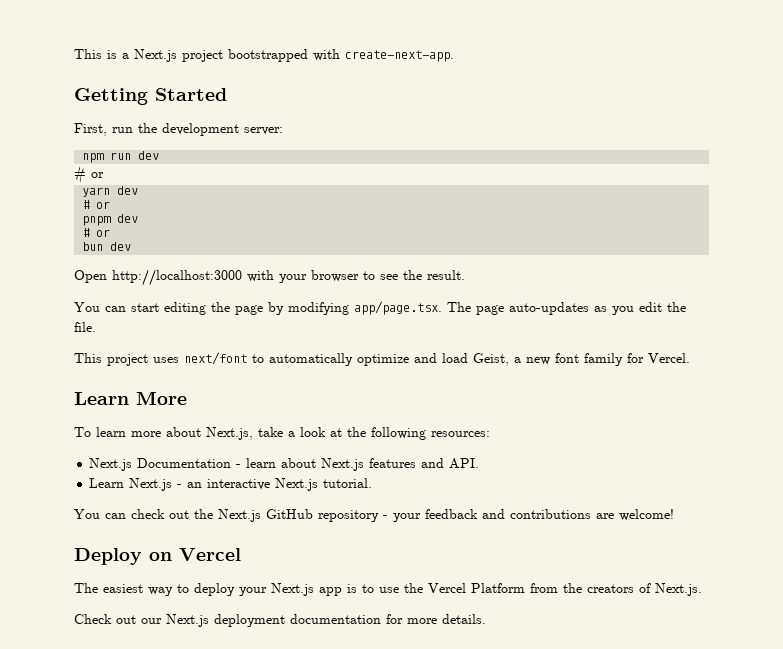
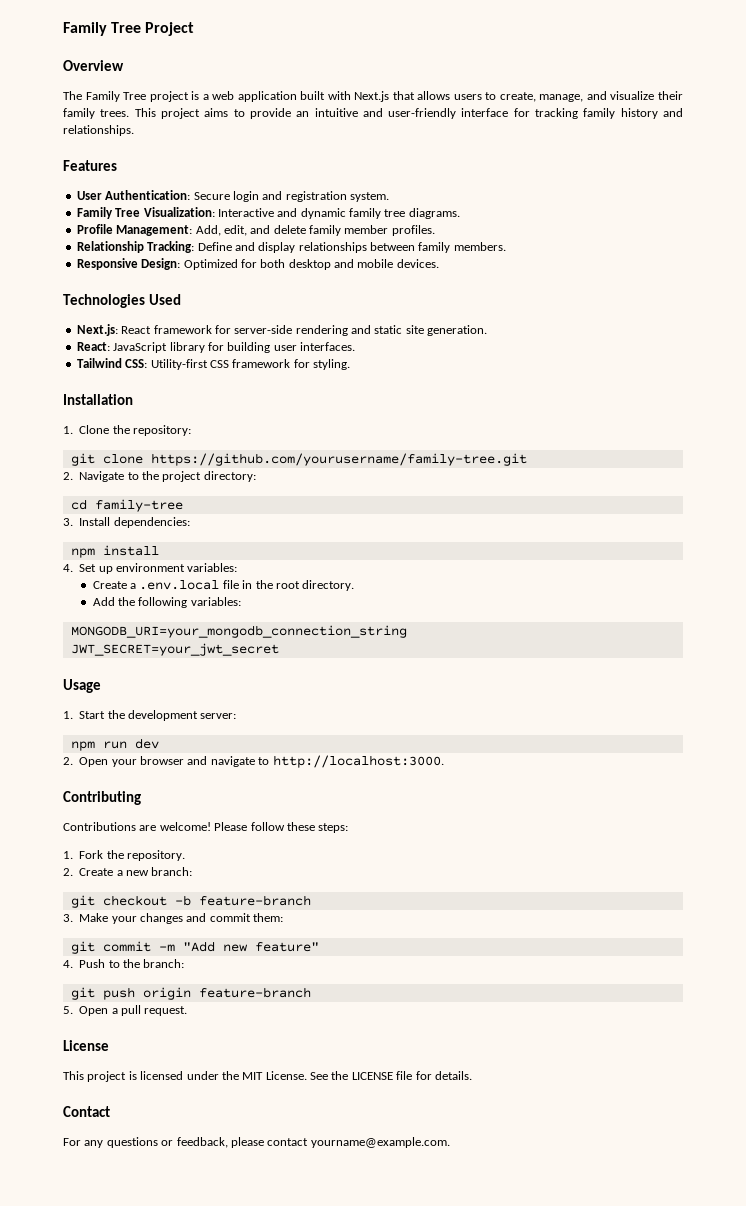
[74,49,454,62] [74,88,227,105] [74,123,133,136] This is a Next.js project bootstrapped with create-next-app. // Getting Started // First, run -> [63,22,195,36] [63,60,124,71] [63,91,683,102] [63,108,683,119] [63,125,134,136] [63,160,117,171] [76,190,389,202] [76,207,460,219] [76,224,435,236] [76,241,506,253] [76,258,439,270] [63,294,181,308] [76,324,488,336] [76,342,355,353] [76,358,350,370] [63,394,133,405] [63,425,191,436] [70,453,527,466] [63,471,256,482] [70,499,183,512] [63,517,190,528] [70,545,159,558] [63,563,238,574] [92,580,355,591] [92,597,241,608] [70,625,407,638] [70,643,279,656] [63,679,101,693] [63,711,106,719] Family Tree Project // Overview // The Family Tree project is a web application built with Next.js that allows users to create, manage, and visualize their family trees. This project aims to provide an intuitive and user-friendly interface for tracking family history and relationships. // Features // User Authentication: Secure login and registration system. // Family Tree Visualization: Interactive and dynamic family tree diagrams. // Profile Management: Add, edit, and delete family member profiles. // Relationship Tracking: Define and display relationships between family members. // Responsive Design: Optimized for both desktop and mobile devices. // Technologies Used // Next.js: React framework for server-side rendering and static site generation. // React: JavaScript library for building user interfaces. // Tailwind CSS: Utility-first CSS framework for styling. // Installation // 1. Clone the repository: // git clone https://github.com/yourusername/family-tree.git // 2. Navigate to the project directory: // cd family-tree // 3. Install dependencies: // npm install // 4. Set up environment variables: // Create a .env.local file in the root directory. // Add the following variables: // MONGODB_URI=your_mongodb_connection_string // JWT_SECRET=your_jwt_secret // Usage // 1. Start
[74,166,104,184] [82,186,139,197] [82,200,111,209] [82,214,139,226] [82,228,111,237] [82,242,132,251] [74,269,465,286] [74,301,686,315] [74,322,96,332] [74,352,690,366] [74,391,187,405] [74,427,490,440] [89,458,480,471] [89,478,373,491] [74,509,674,522] [74,548,241,565] [74,583,702,596] [74,614,486,627] # or // yarn dev // # or // pnpm dev // # or // bun dev // Open http://localhost:3000 with your browser to see the result. // You can start editing the page by modifying app/page.tsx. The page auto-updates as you edit the file. // This project uses next/font to automatically optimize and load Geist, a new font family for Vercel. // Learn More // To learn more about Next.js, take a look at the following resources: // Next.js Documentation - learn about Next.js features and API. // Learn Next.js - an interactive Next.js tutorial. // You can check out the Next.js GitHub repository - your feedback and contributions are welcome! // Deploy on Vercel // The easiest way to deploy your Next.js app is to use the Vercel Platform from the creators of Next.js. // Check out our Next.js deployment documentation for more details. -> [63,755,444,768] [63,791,141,805] [63,822,349,833] [63,850,185,861] [63,867,193,876] [70,895,311,908] [63,913,284,924] [70,941,319,954] [63,959,185,968] [70,987,311,1000] [63,1005,188,1016] [63,1040,109,1051] [63,1071,472,1082] [63,1106,110,1117] [63,1137,450,1148] 2. Open your browser and navigate to http://localhost:3000. // Contributing // Contributions are welcome! Please follow these steps: // 1. Fork the repository. // 2. Create a new branch: // git checkout -b feature-branch // 3. Make your changes and commit them: // git commit -m "Add new feature" // 4. Push to the branch: // git push origin feature-branch // 5. Open a pull request. // License // This project is licensed under the MIT License. See the LICENSE file for details. // Contact // For any questions or feedback, please contact yourname@example.com.

